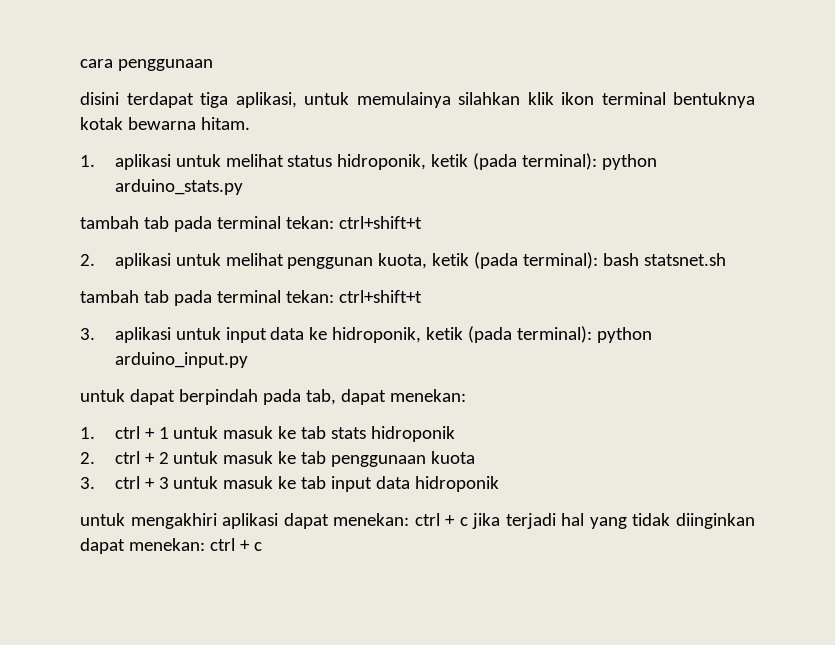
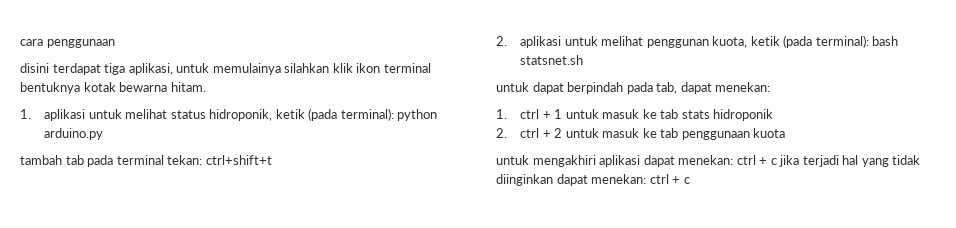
[114,179,243,195] arduino_stats.py -> [44,128,104,140] arduino.py
[80,290,422,306] [80,326,653,343] [114,352,248,368] // tambah tab pada terminal tekan: ctrl+shift+t // 3. aplikasi untuk input data ke hidroponik, ketik (pada terminal): python arduino_input.py -> (584, 60) none
[80,476,500,492] // 3. ctrl + 3 untuk masuk ke tab input data hidroponik -> (786, 133) none

